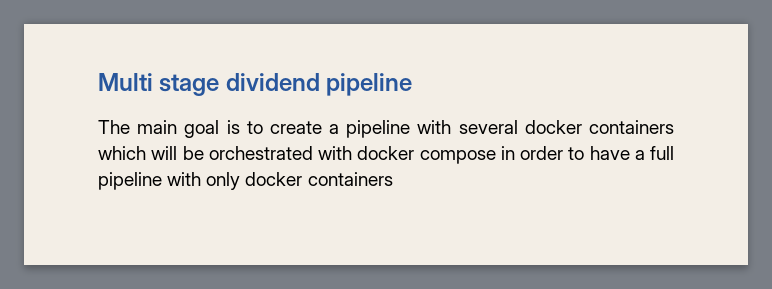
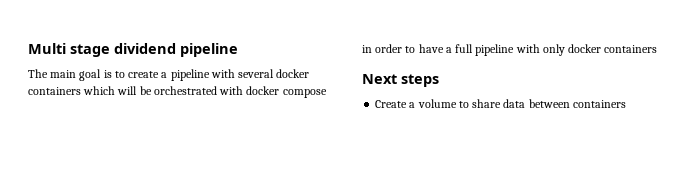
(393, 179) none -> [362,74,439,87] [375,99,626,108] // Next steps // Create a volume to share data between containers

